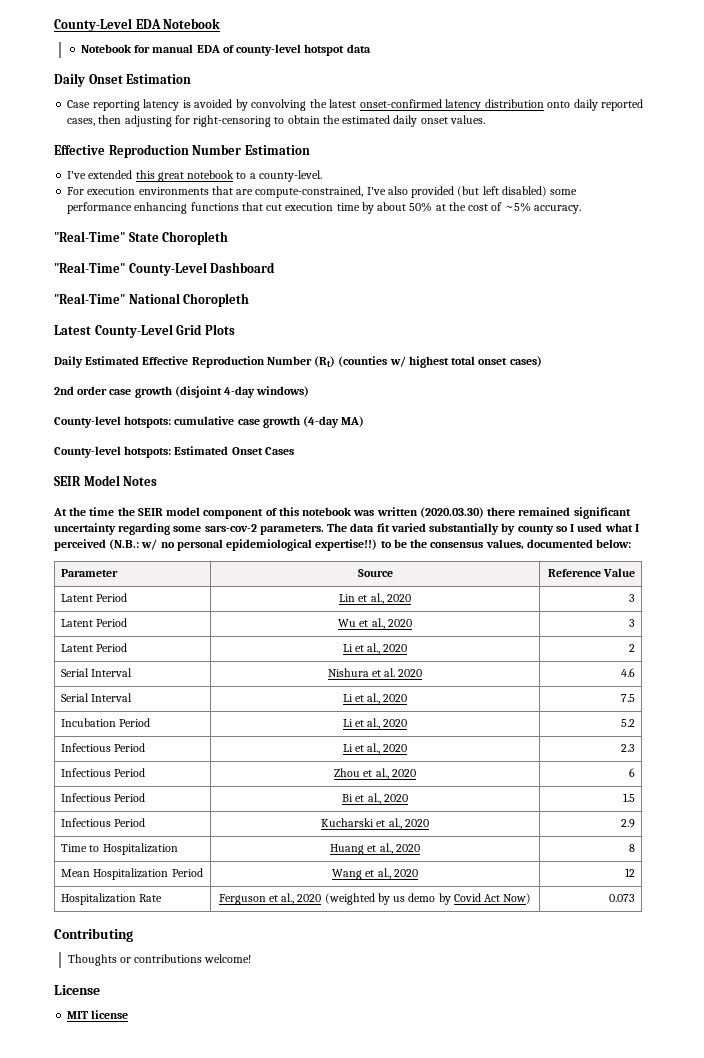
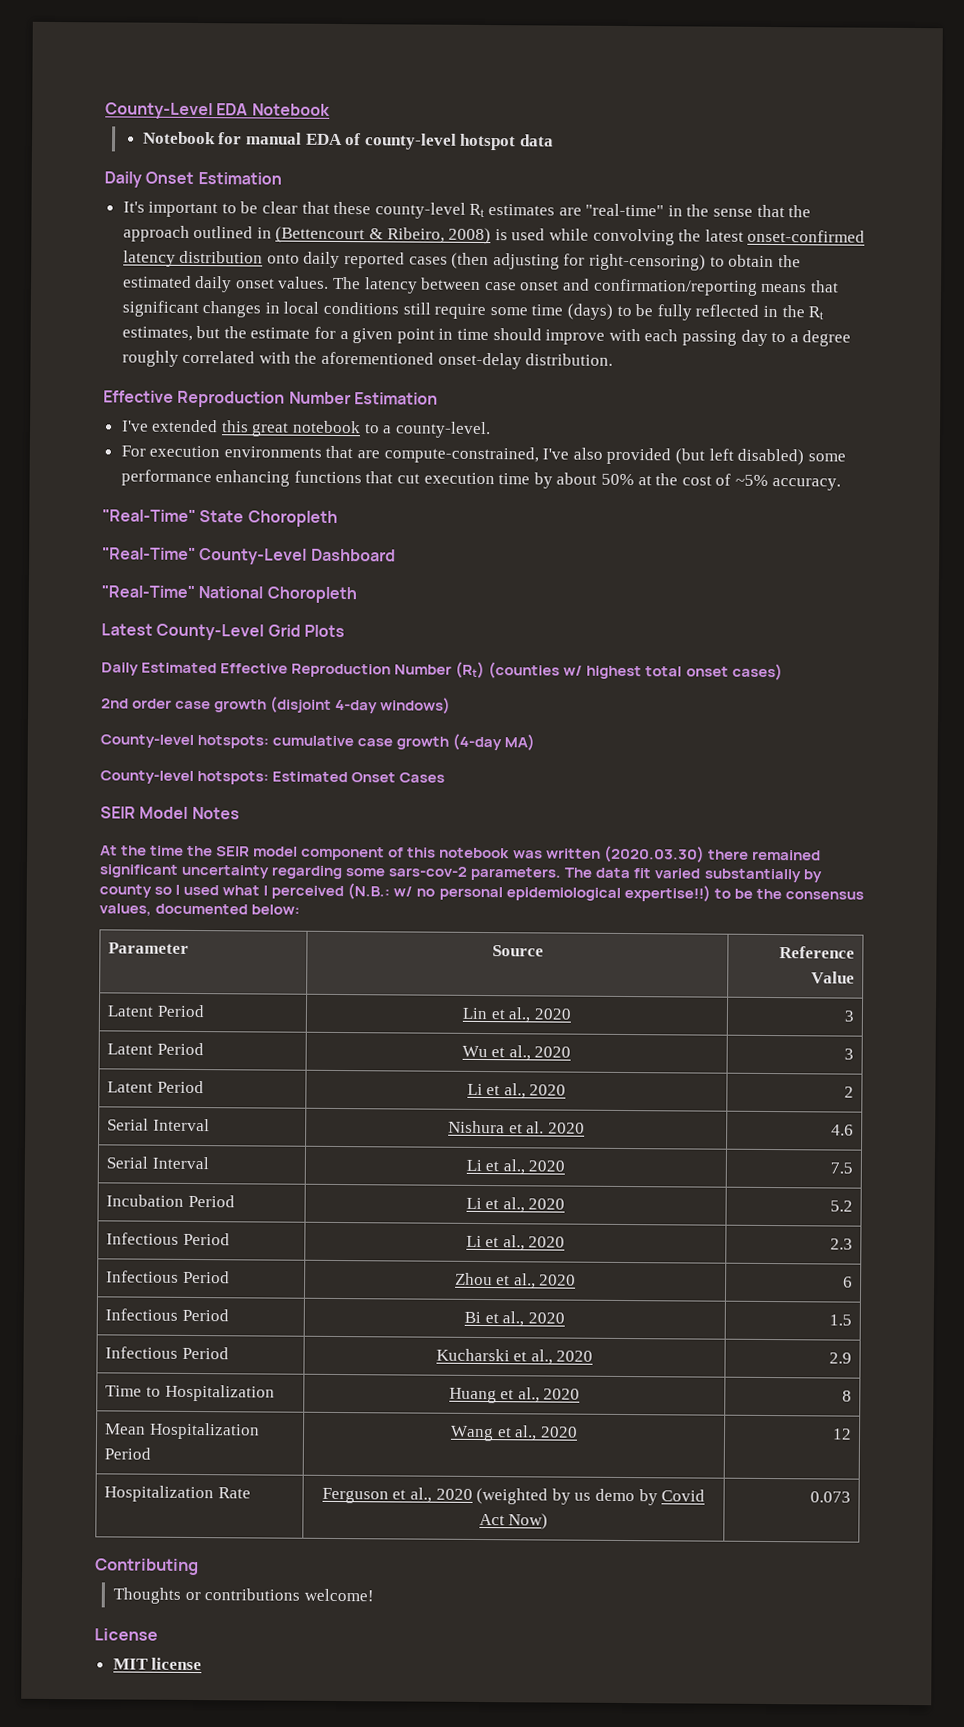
[67,99,248,111] Case reporting latency is avoided by -> [122,201,812,219] [122,225,590,245] It's important to be clear that these county-level Rt estimates are "real-time" in the sense that the approach outlined in (Bettencourt & Ribeiro, 2008) is used while
[67,115,122,126] cases, then -> [408,252,490,270] cases (then
[193,115,272,127] right-censoring -> [589,253,707,271] right-censoring)
(485, 119) none -> [333,276,839,296] [121,300,825,321] [121,325,852,347] [121,350,614,370] The latency between case onset and confirmation/reporting means that significant changes in local conditions still require some time (days) to be fully reflected in the Rt estimates, but the estimate for a given point in time should improve with each passing day to a degree roughly correlated with the aforementioned onset-delay distribution.

